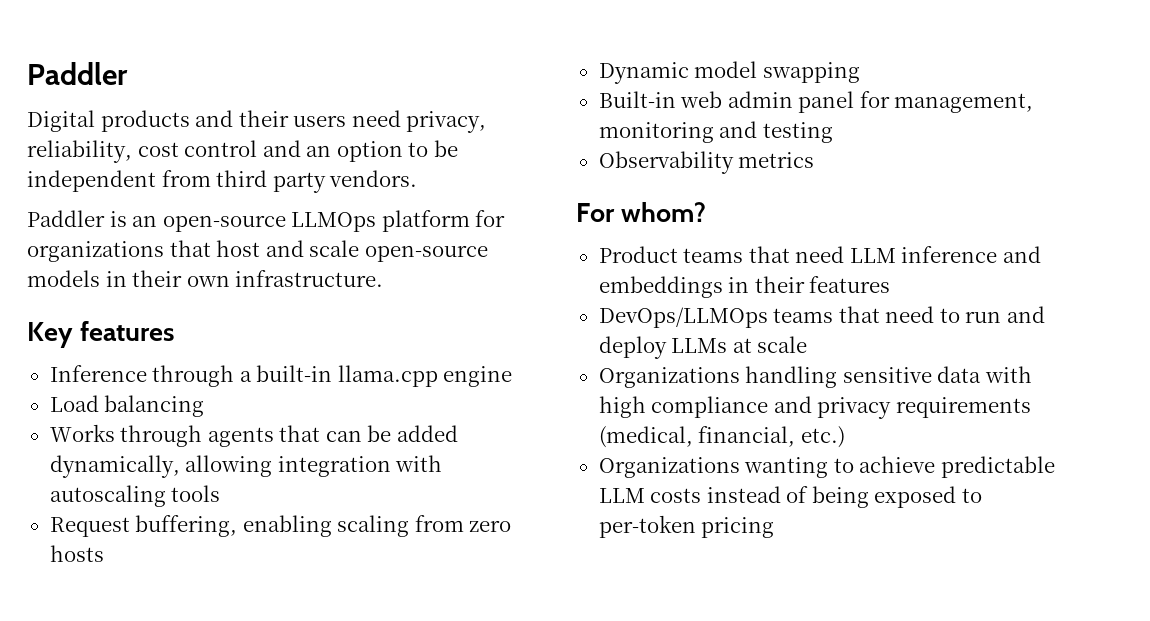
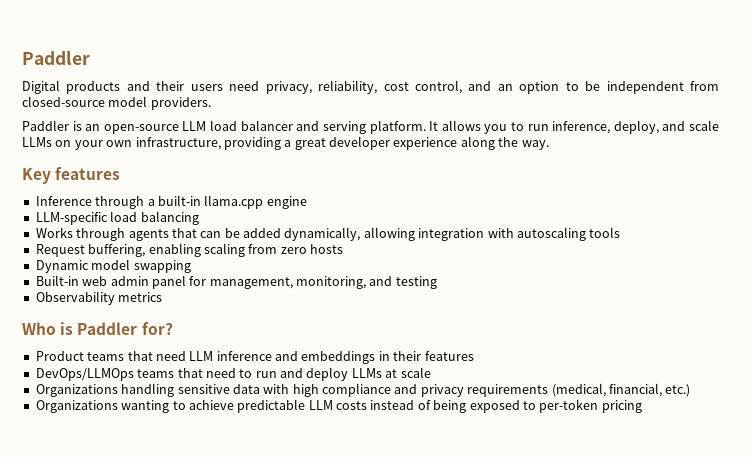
[184,140,258,157] control -> [414,80,462,94] control,
[216,170,418,193] third party vendors. -> [22,96,211,110] closed-source model providers.
[291,210,506,232] [27,240,488,262] [27,270,384,287] LLMOps platform for organizations that host and scale open-source models in their own infrastructure. -> [182,120,719,134] [22,136,549,150] LLM load balancer and serving platform. It allows you to run inference, deploy, and scale LLMs on your own infrastructure, providing a great developer experience along the way.
[49,395,99,412] Load -> [35,211,138,225] LLM-specific load
[598,122,714,143] monitoring -> [296,276,366,289] monitoring,
[576,202,707,222] For whom? -> [22,322,173,335] Who is Paddler for?

